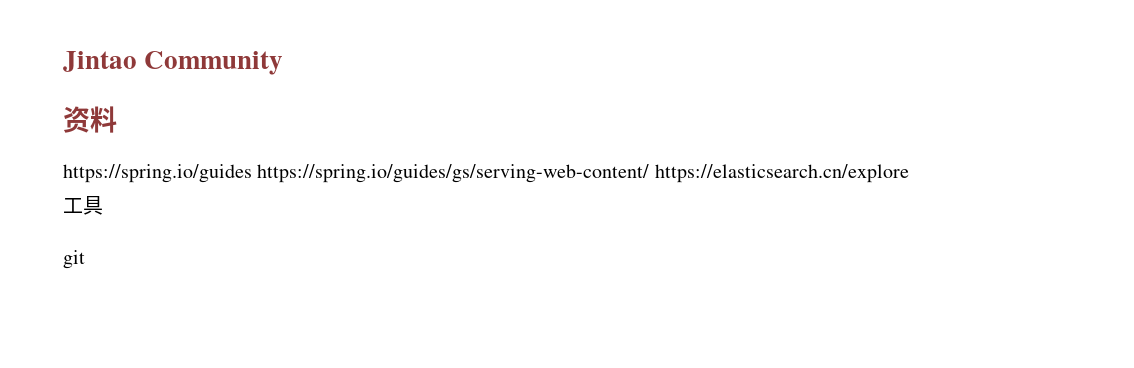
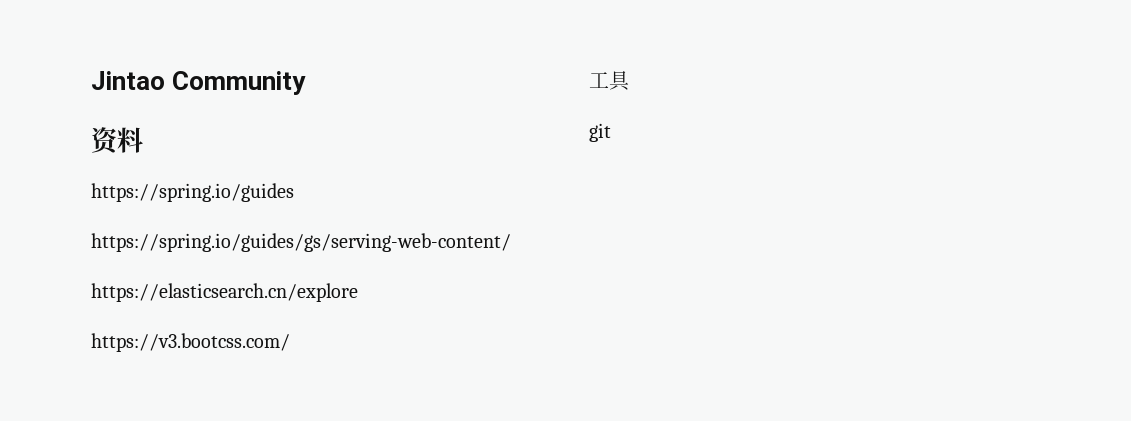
(252, 173) none -> (294, 192) //
(650, 173) none -> (511, 242) //
(909, 173) none -> [91,333,290,352] // https://v3.bootcss.com/

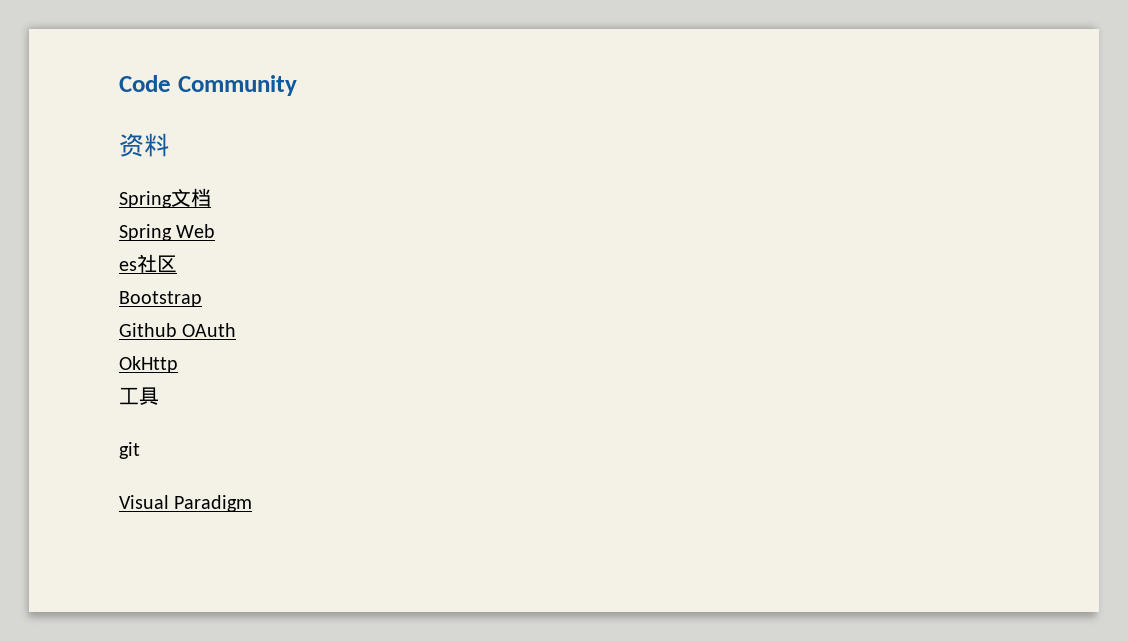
[91,71,165,90] Jintao -> [119,75,171,92] Code
[91,183,294,202] [91,233,511,252] [91,283,358,302] [91,333,290,352] https://spring.io/guides // https://spring.io/guides/gs/serving-web-content/ // https://elasticsearch.cn/explore // https://v3.bootcss.com/ -> [119,188,211,208] [119,224,216,241] [119,254,177,273] [119,291,202,307] [119,323,237,337] [119,356,178,373] Spring文档 // Spring Web // es社区 // Bootstrap // Github OAuth // OkHttp
(611, 132) none -> [119,495,253,512] // Visual Paradigm

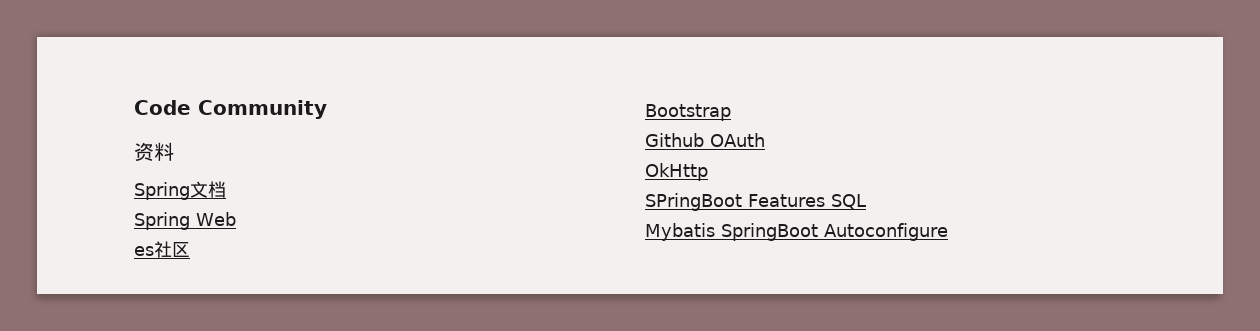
[119,387,159,405] [119,442,140,459] [119,495,253,512] 工具 // git // Visual Paradigm -> [645,193,866,211] [645,223,948,241] SPringBoot Features SQL // Mybatis SpringBoot Autoconfigure

